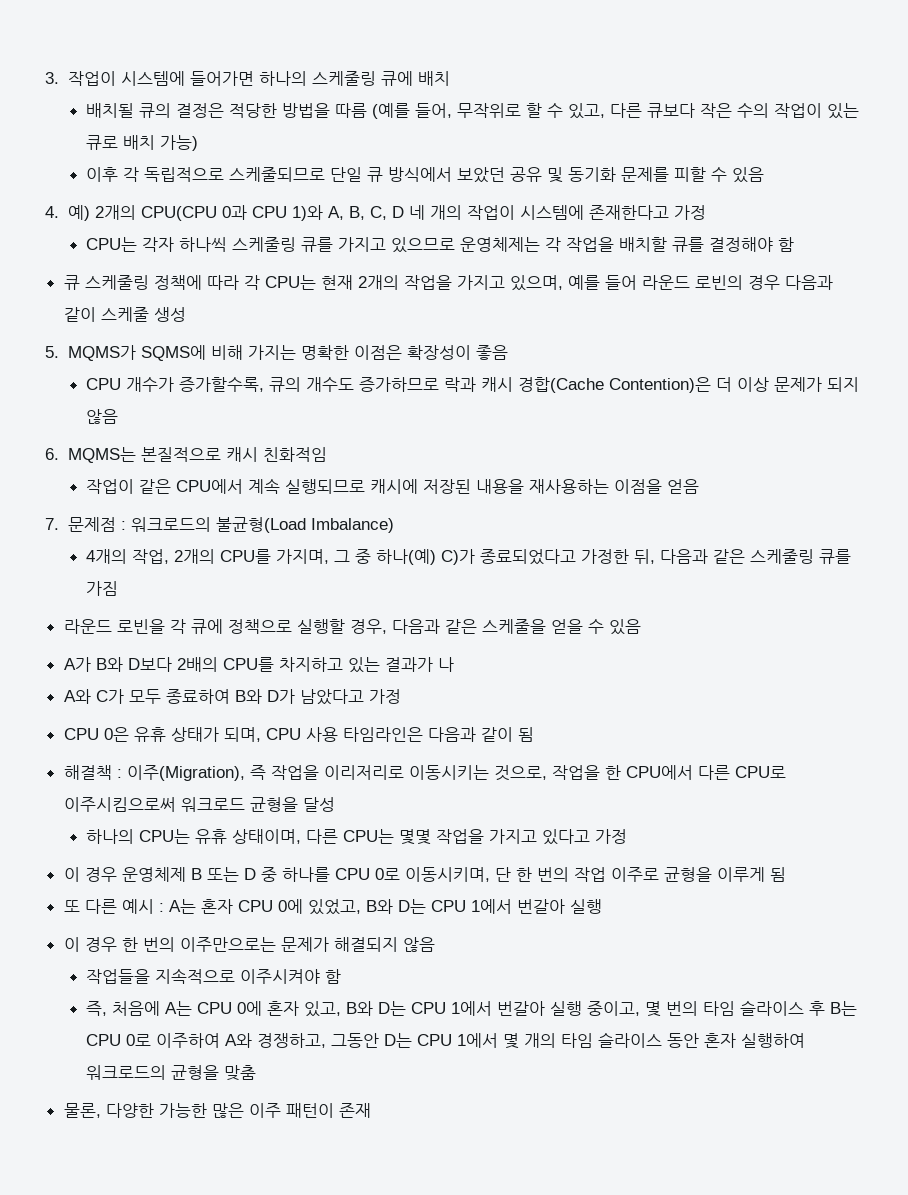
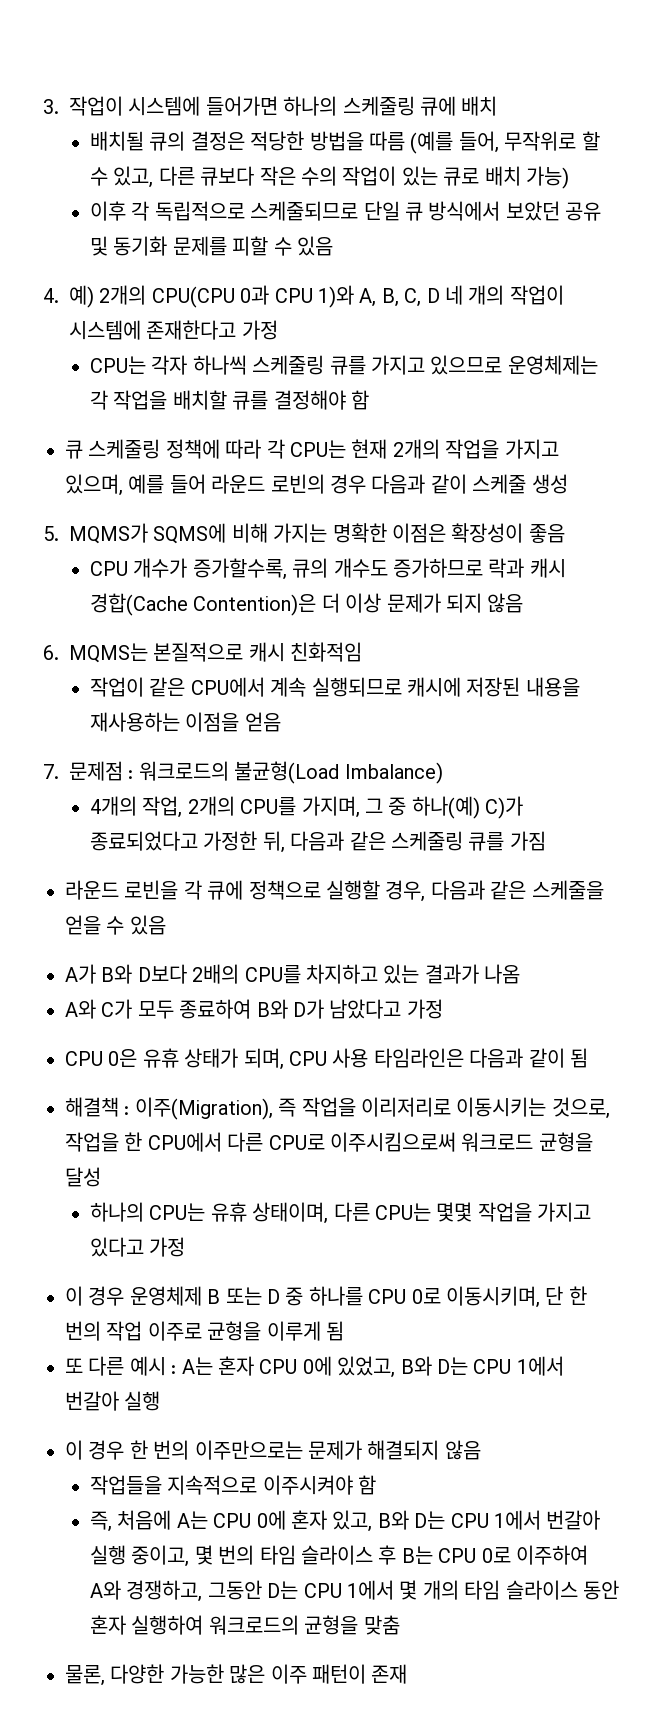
[437,657,454,672] 나 -> [484,964,521,984] 나옴

